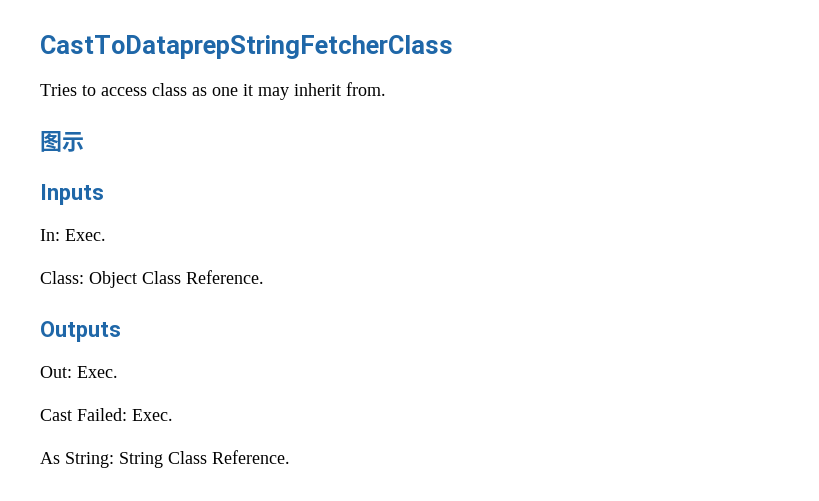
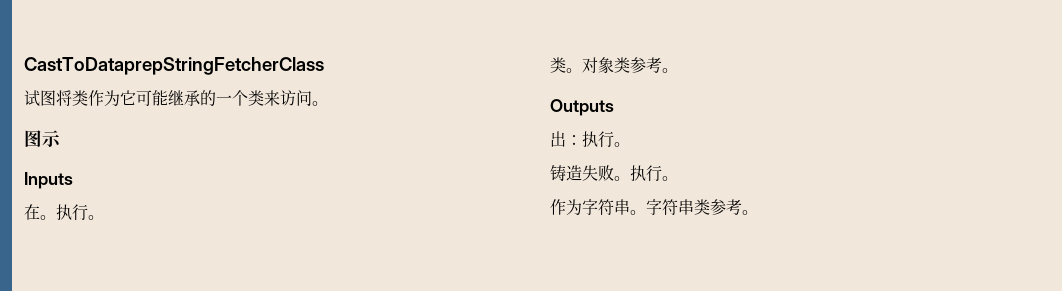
[40,82,386,100] [40,131,84,152] [40,184,104,205] [40,229,106,241] [40,270,264,288] [40,321,121,342] [40,366,118,378] [40,408,173,421] [40,450,290,468] Tries to access class as one it may inherit from. // 图示 // Inputs // In: Exec. // Class: Object Class Reference. // Outputs // Out: Exec. // Cast Failed: Exec. // As String: String Class Reference. -> [24,90,328,106] [24,130,61,147] [24,172,73,189] [24,204,104,221] [550,57,678,73] [550,99,614,116] [550,131,630,148] [550,165,678,182] [550,199,758,215] 试图将类作为它可能继承的一个类来访问。 // 图示 // Inputs // 在。执行。 // 类。对象类参考。 // Outputs // 出：执行。 // 铸造失败。执行。 // 作为字符串。字符串类参考。

